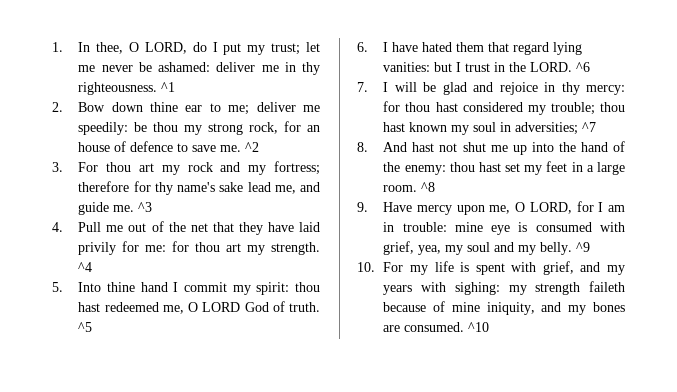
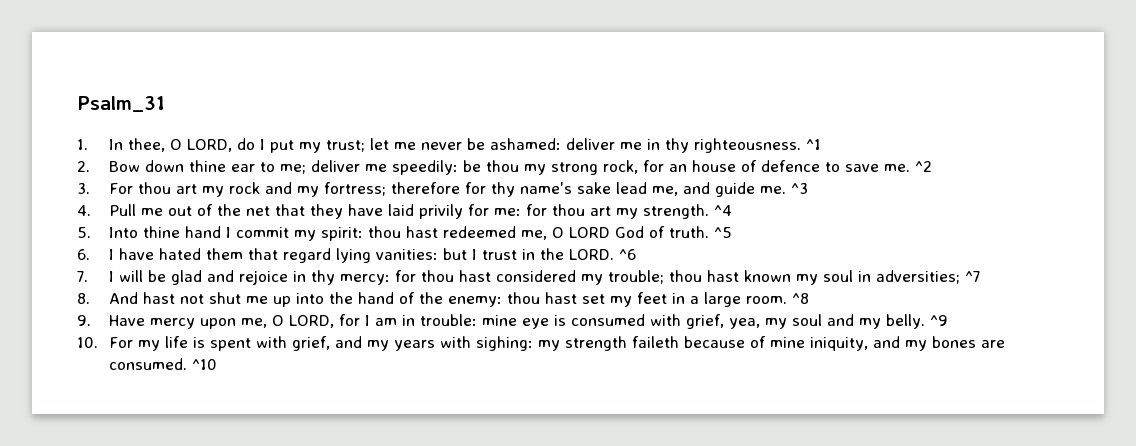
(52, 47) none -> [77,96,165,112] Psalm_31 //

